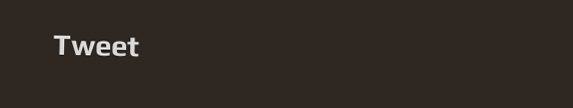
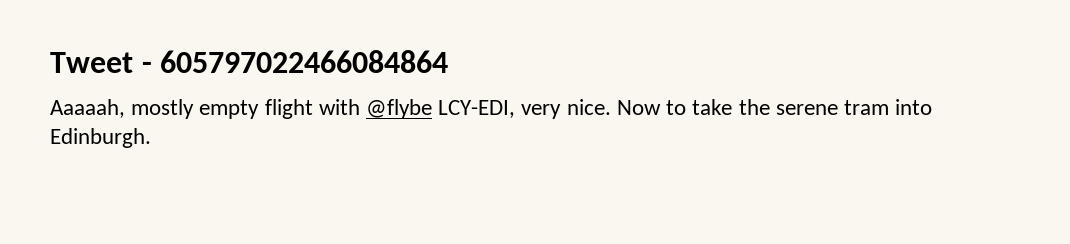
(140, 46) none -> [141,50,449,73] [50,99,933,119] [50,128,151,148] - 605797022466084864 // Aaaaah, mostly empty flight with @flybe LCY-EDI, very nice. Now to take the serene tram into Edinburgh.

